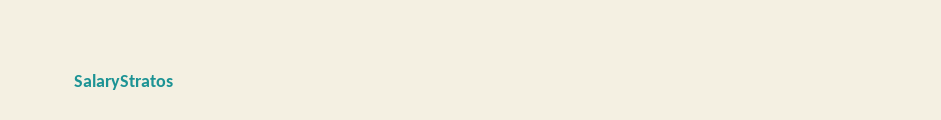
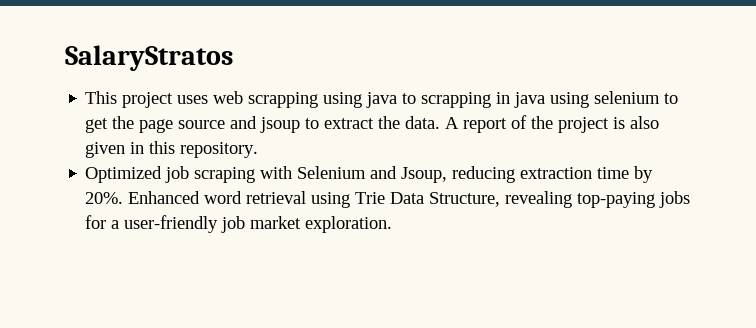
(173, 82) none -> [85,91,679,108] [85,115,660,133] [85,141,259,158] [85,166,654,183] [85,191,691,208] [85,215,393,233] // This project uses web scrapping using java to scrapping in java using selenium to get the page source and jsoup to extract the data. A report of the project is also given in this repository. // Optimized job scraping with Selenium and Jsoup, reducing extraction time by 20%. Enhanced word retrieval using Trie Data Structure, revealing top-paying jobs for a user-friendly job market exploration.

